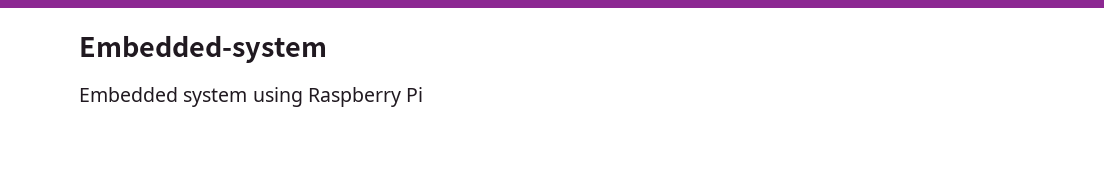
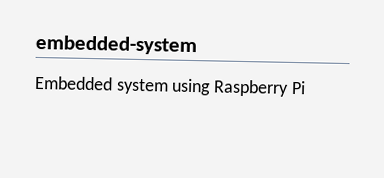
[79,35,327,63] Embedded-system -> [35,34,197,56] embedded-system

